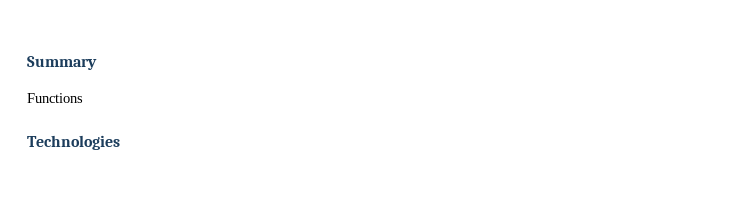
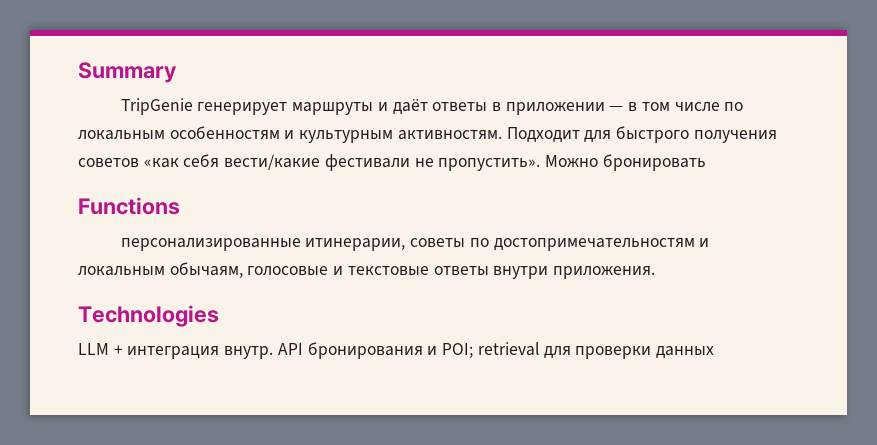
[27,93,83,103] [27,135,120,150] Functions // Technologies -> [120,98,744,115] [78,126,777,143] [78,154,706,171] [78,197,180,215] [120,238,710,251] [78,262,656,279] [78,305,219,327] [78,342,714,359] TripGenie генерирует маршруты и даёт ответы в приложении — в том числе по локальным особенностям и культурным активностям. Подходит для быстрого получения советов «как себя вести/какие фестивали не пропустить». Можно бронировать // Functions // персонализированные итинерарии, советы по достопримечательностям и локальным обычаям, голосовые и текстовые ответы внутри приложения. // Technologies // LLM + интеграция внутр. API бронирования и POI; retrieval для проверки данных

